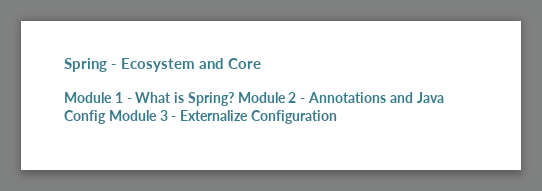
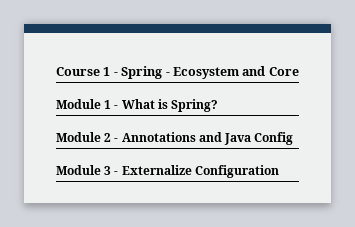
(64, 65) none -> [56,67,118,76] Course 1 -
(234, 99) none -> (219, 105) //
(106, 117) none -> (294, 138) //

